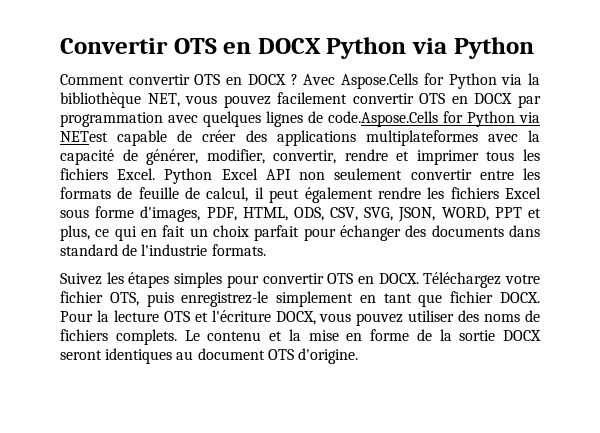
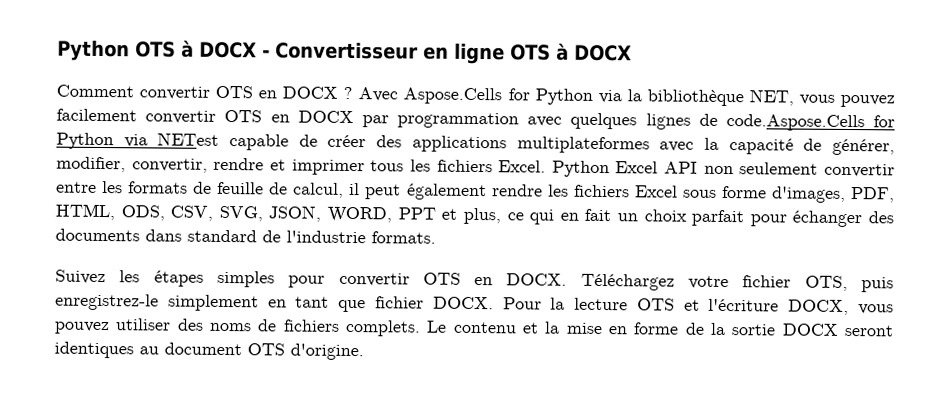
[60,37,534,59] Convertir OTS en DOCX Python via Python -> [57,39,632,65] Python OTS à DOCX - Convertisseur en ligne OTS à DOCX

